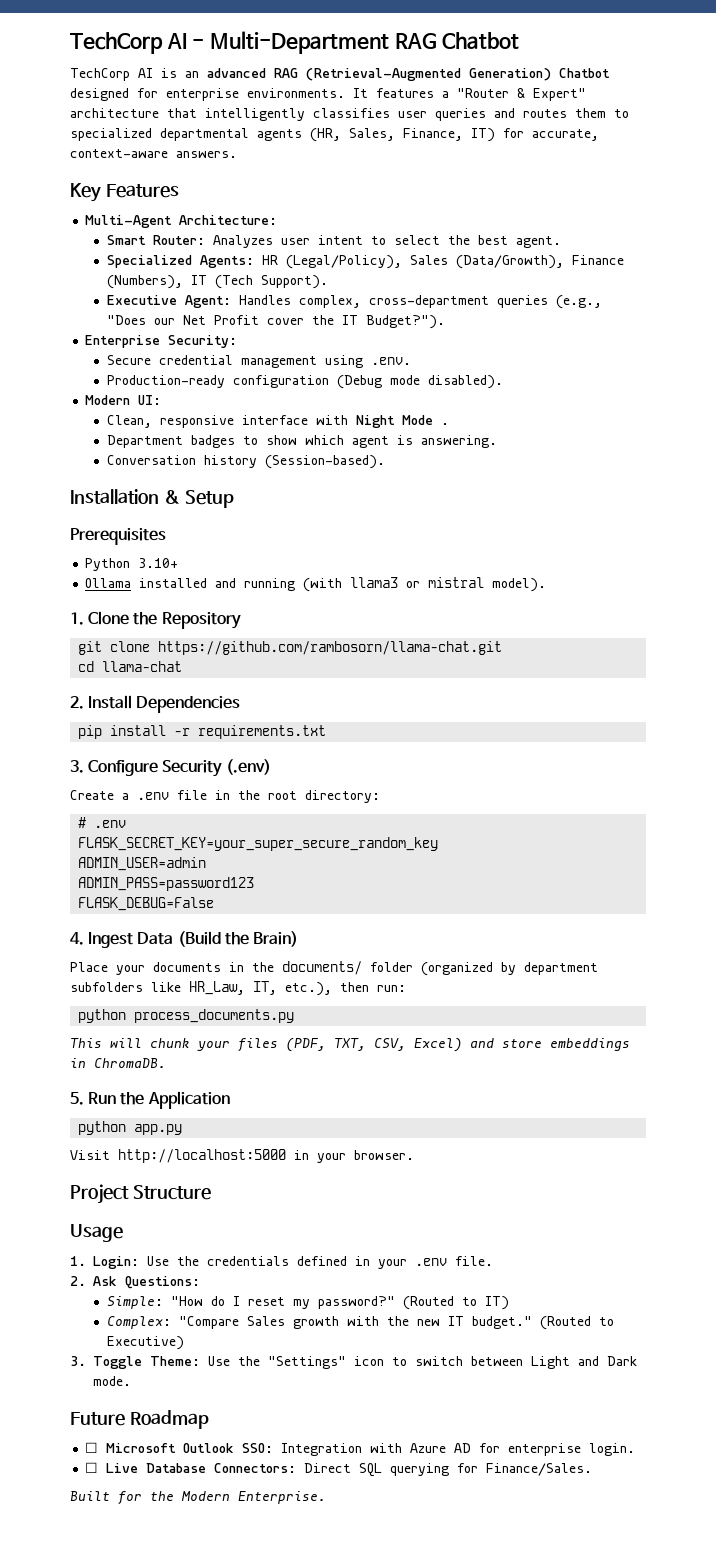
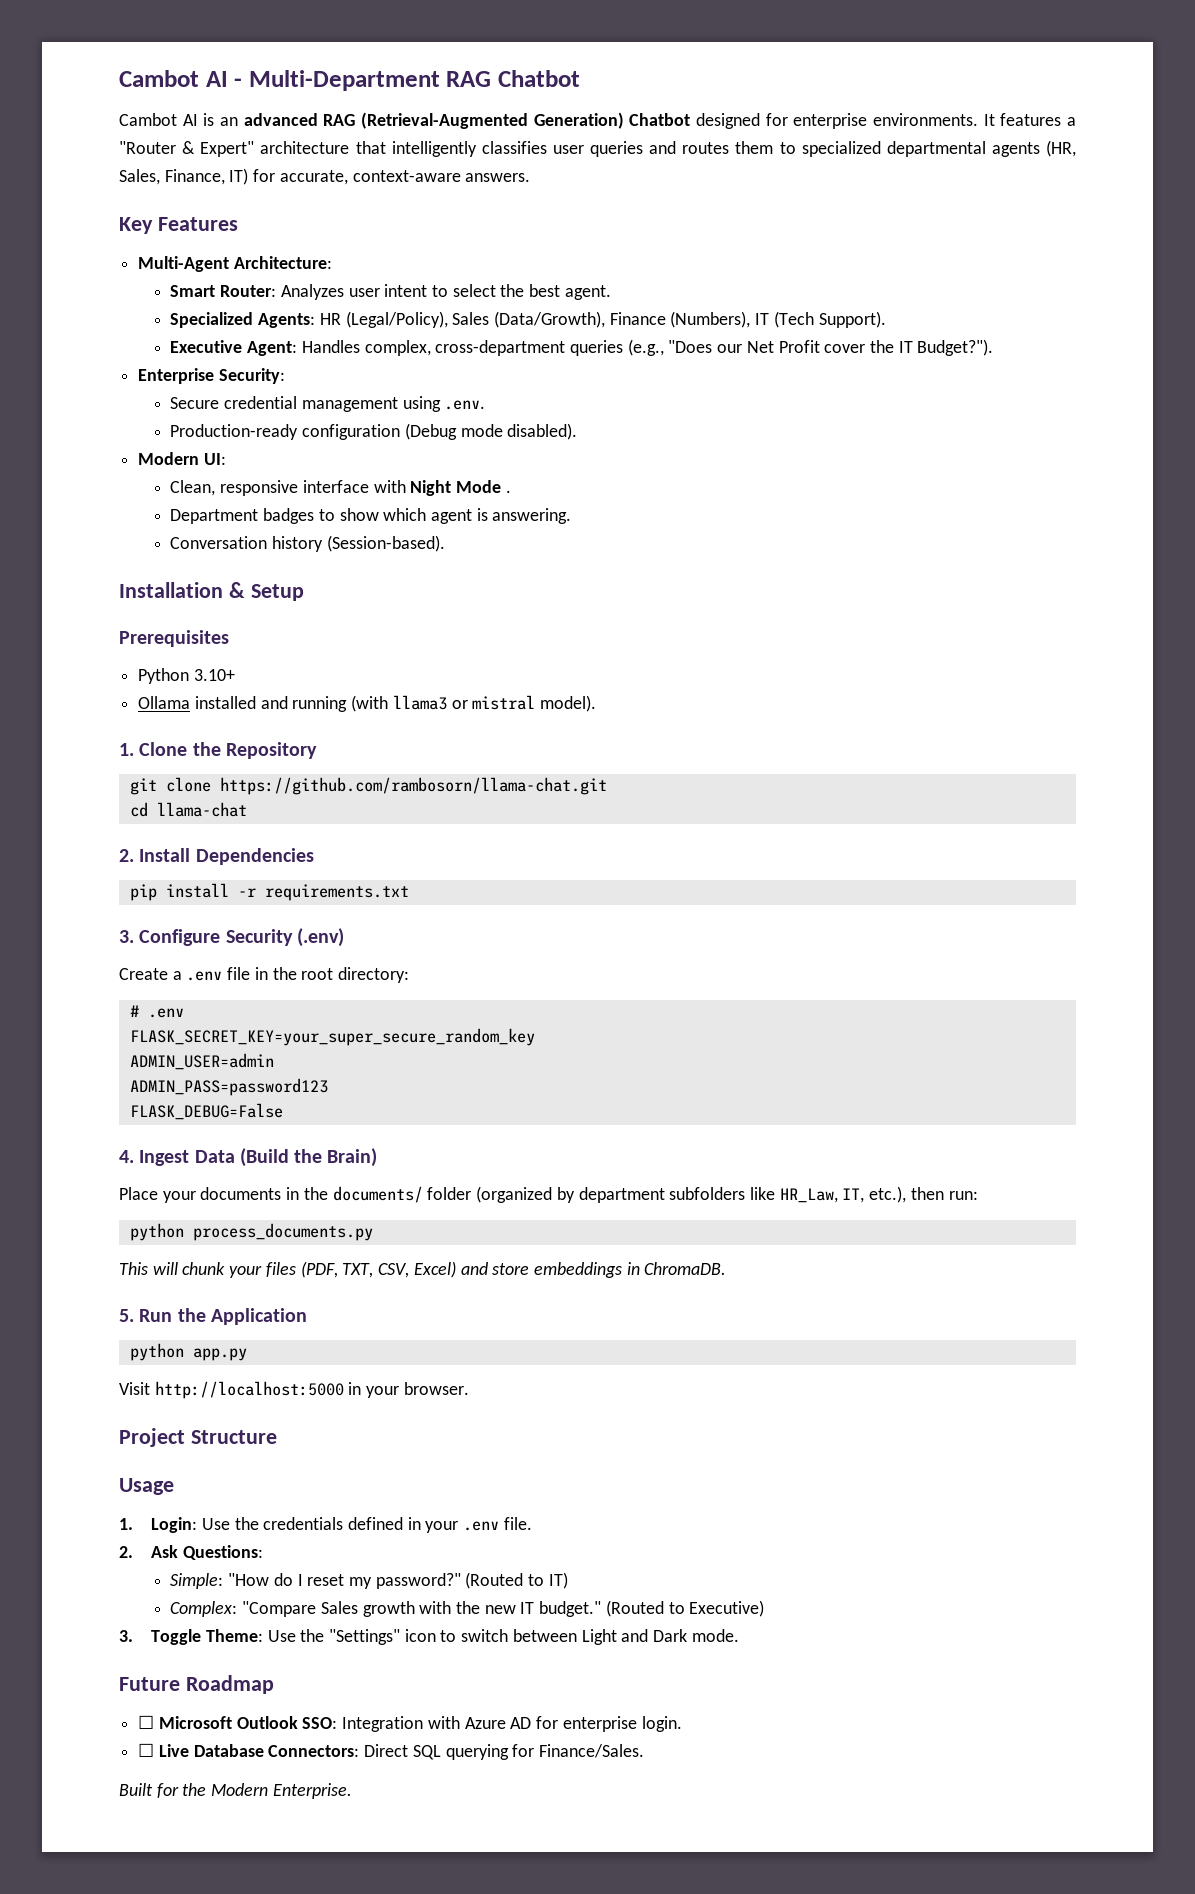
[70,32,163,54] TechCorp -> [119,70,199,87] Cambot
[70,68,130,81] TechCorp -> [119,113,177,126] Cambot

